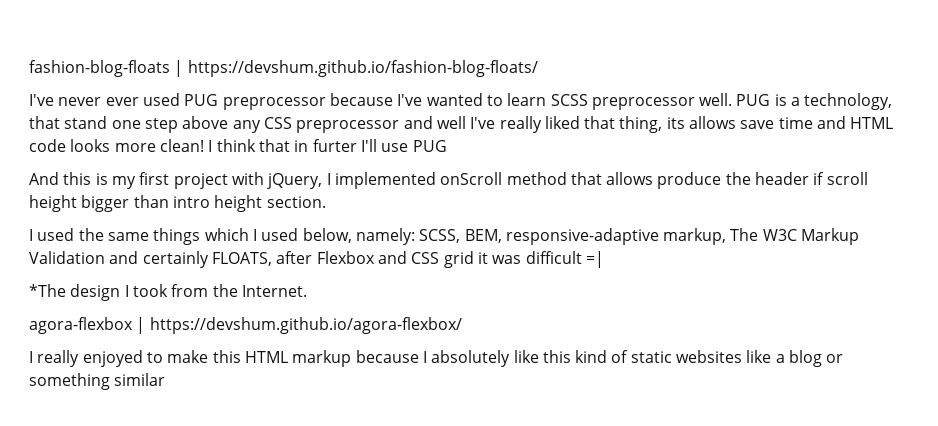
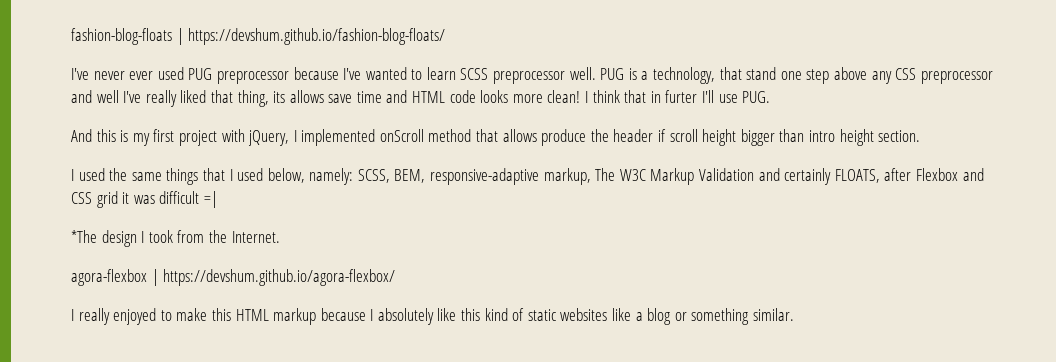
[412,140,447,152] PUG -> [742,91,771,103] PUG.
[204,228,249,241] which -> [202,168,225,181] that
[114,373,166,386] similar -> [752,308,794,321] similar.

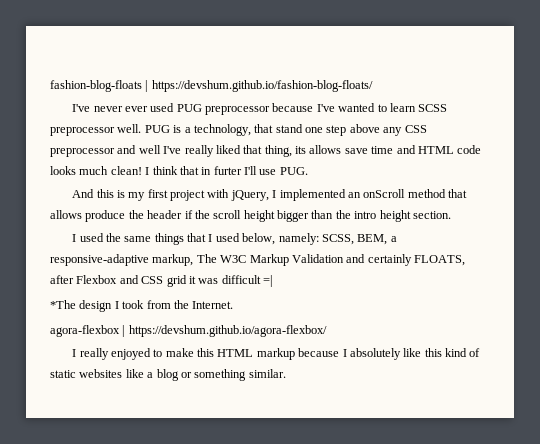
[512,94,543,103] more -> [79,166,109,175] much
(376, 137) none -> [347,192,361,198] an
(667, 135) none -> [194,210,210,219] the
(805, 135) none -> [335,210,351,219] the
(426, 176) none -> [390,236,397,242] a

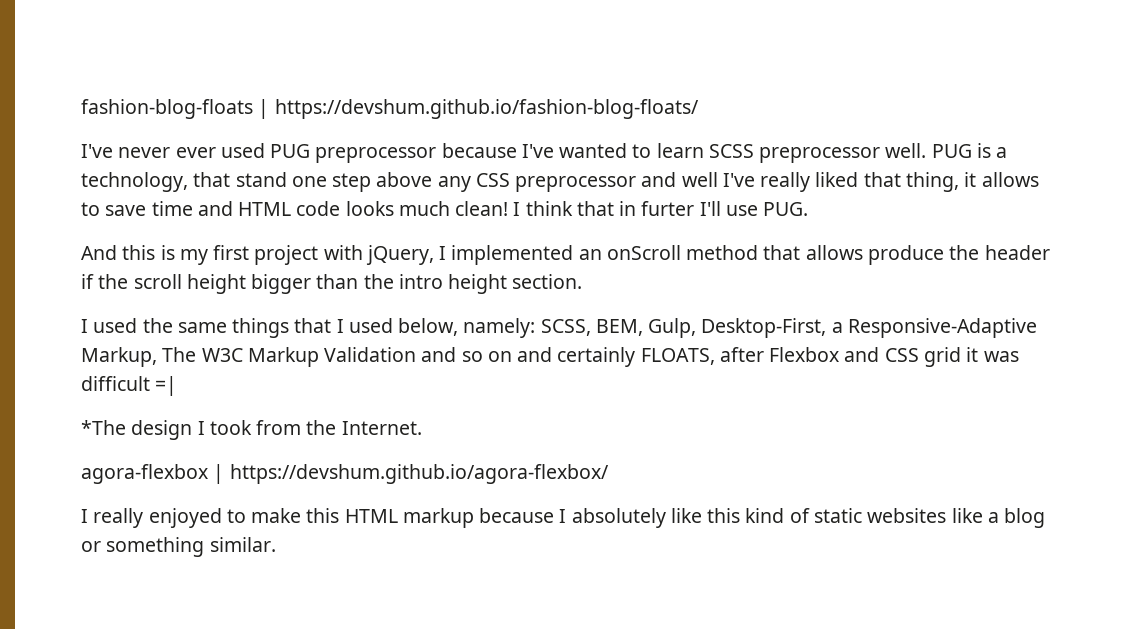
[295,145,342,154] its allows -> [964,172,1039,187] [81,202,100,216] it allows to
[390,236,397,242] [50,254,194,266] a responsive-adaptive markup, -> [648,318,1037,338] [81,347,157,367] Gulp, Desktop-First, a Responsive-Adaptive Markup,
(366, 258) none -> [461,347,553,362] so on and

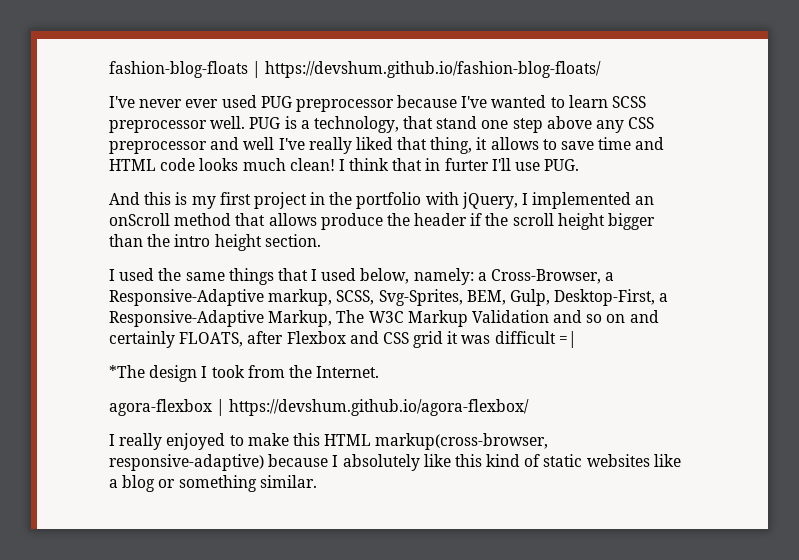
(319, 255) none -> [310,192,422,209] in the portfolio
[540,319,591,336] SCSS, -> [477,269,615,284] [109,289,463,306] a Cross-Browser, a Responsive-Adaptive markup, SCSS, Svg-Sprites,
[402,508,474,528] markup -> [375,433,549,450] [109,454,264,471] markup(cross-browser, responsive-adaptive)

